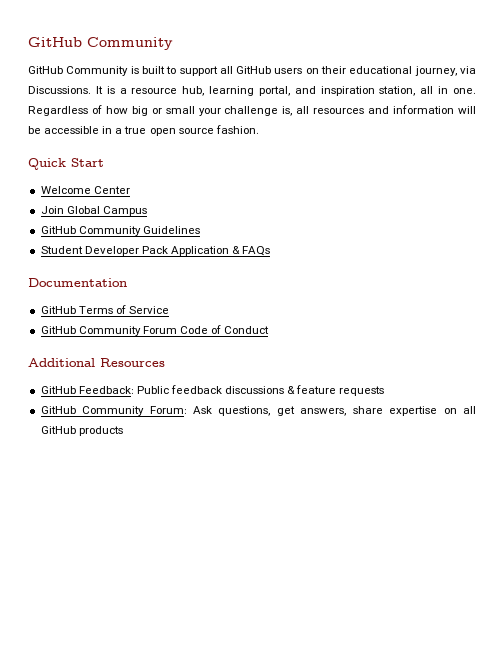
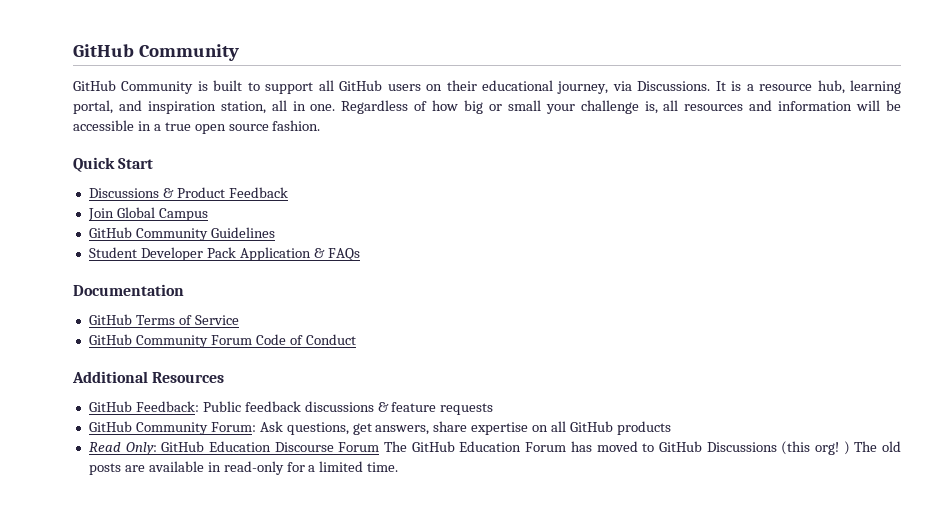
[40,186,130,194] Welcome Center -> [88,187,288,198] Discussions & Product Feedback
(123, 431) none -> [88,441,902,455] [88,461,399,475] // Read Only: GitHub Education Discourse Forum The GitHub Education Forum has moved to GitHub Discussions (this org! ) The old posts are available in read-only for a limited time.

